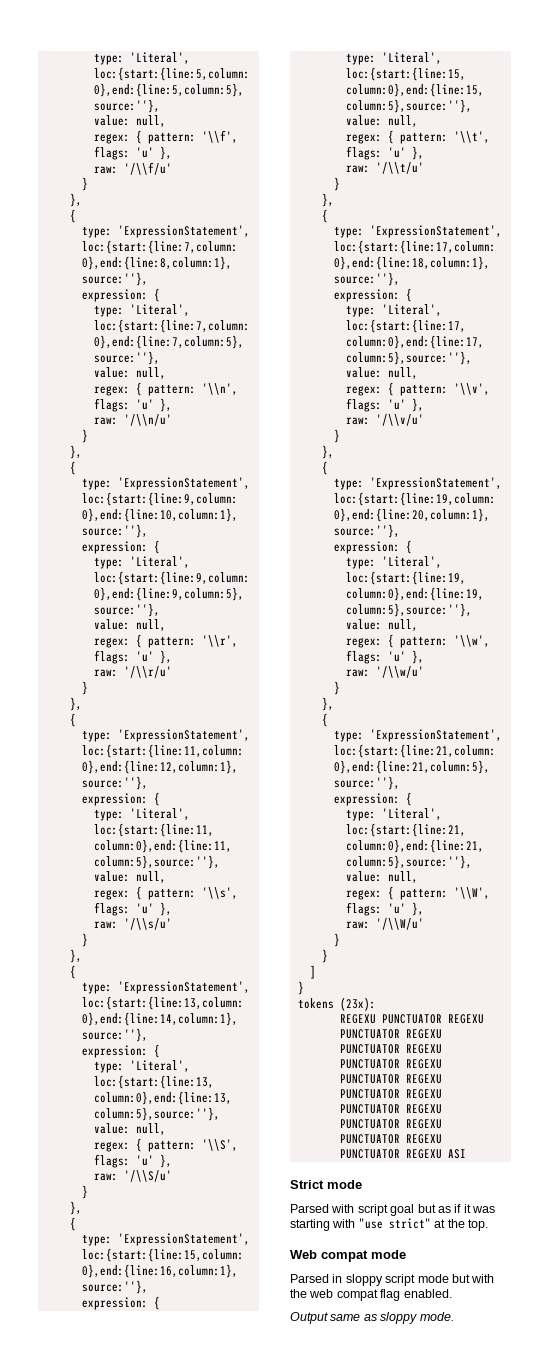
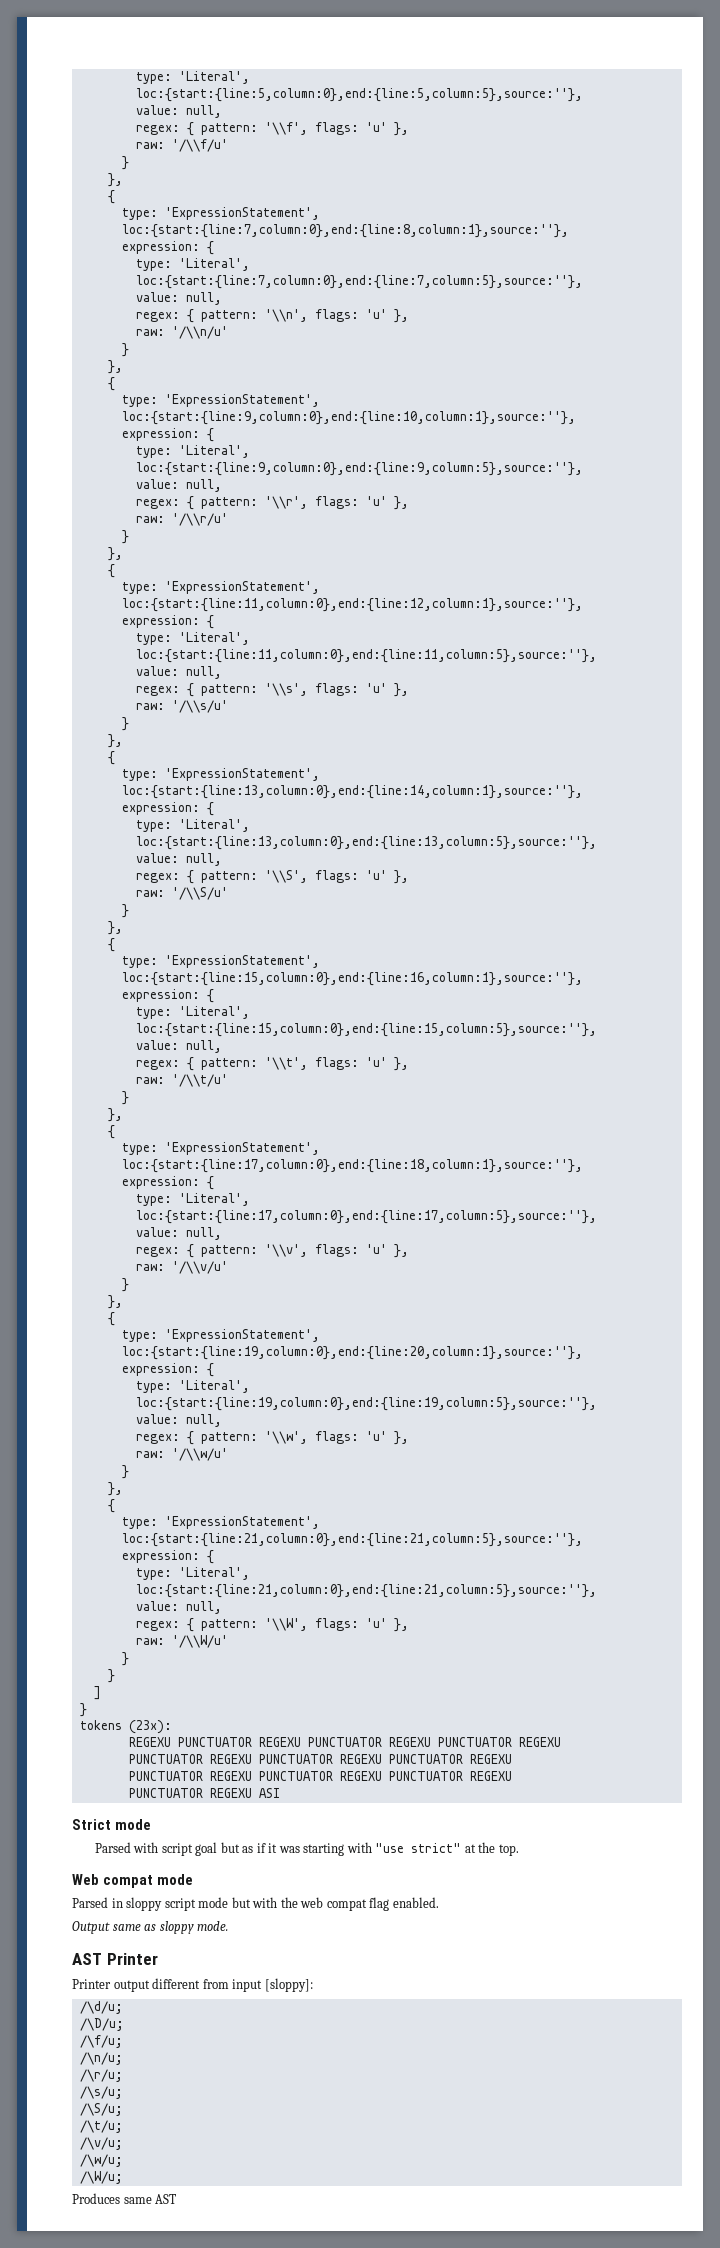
(454, 1316) none -> [72,1953,158,1965] [72,1978,313,1992] [79,2001,123,2014] [79,2018,124,2031] [79,2035,123,2048] [79,2052,123,2065] [79,2069,123,2082] [79,2086,123,2099] [79,2103,123,2116] [79,2120,123,2133] [79,2137,123,2150] [79,2154,123,2167] [79,2171,123,2184] [72,2193,177,2204] // AST Printer // Printer output different from input [sloppy]: // /\d/u; // /\D/u; // /\f/u; // /\n/u; // /\r/u; // /\s/u; // /\S/u; // /\t/u; // /\v/u; // /\w/u; // /\W/u; // Produces same AST

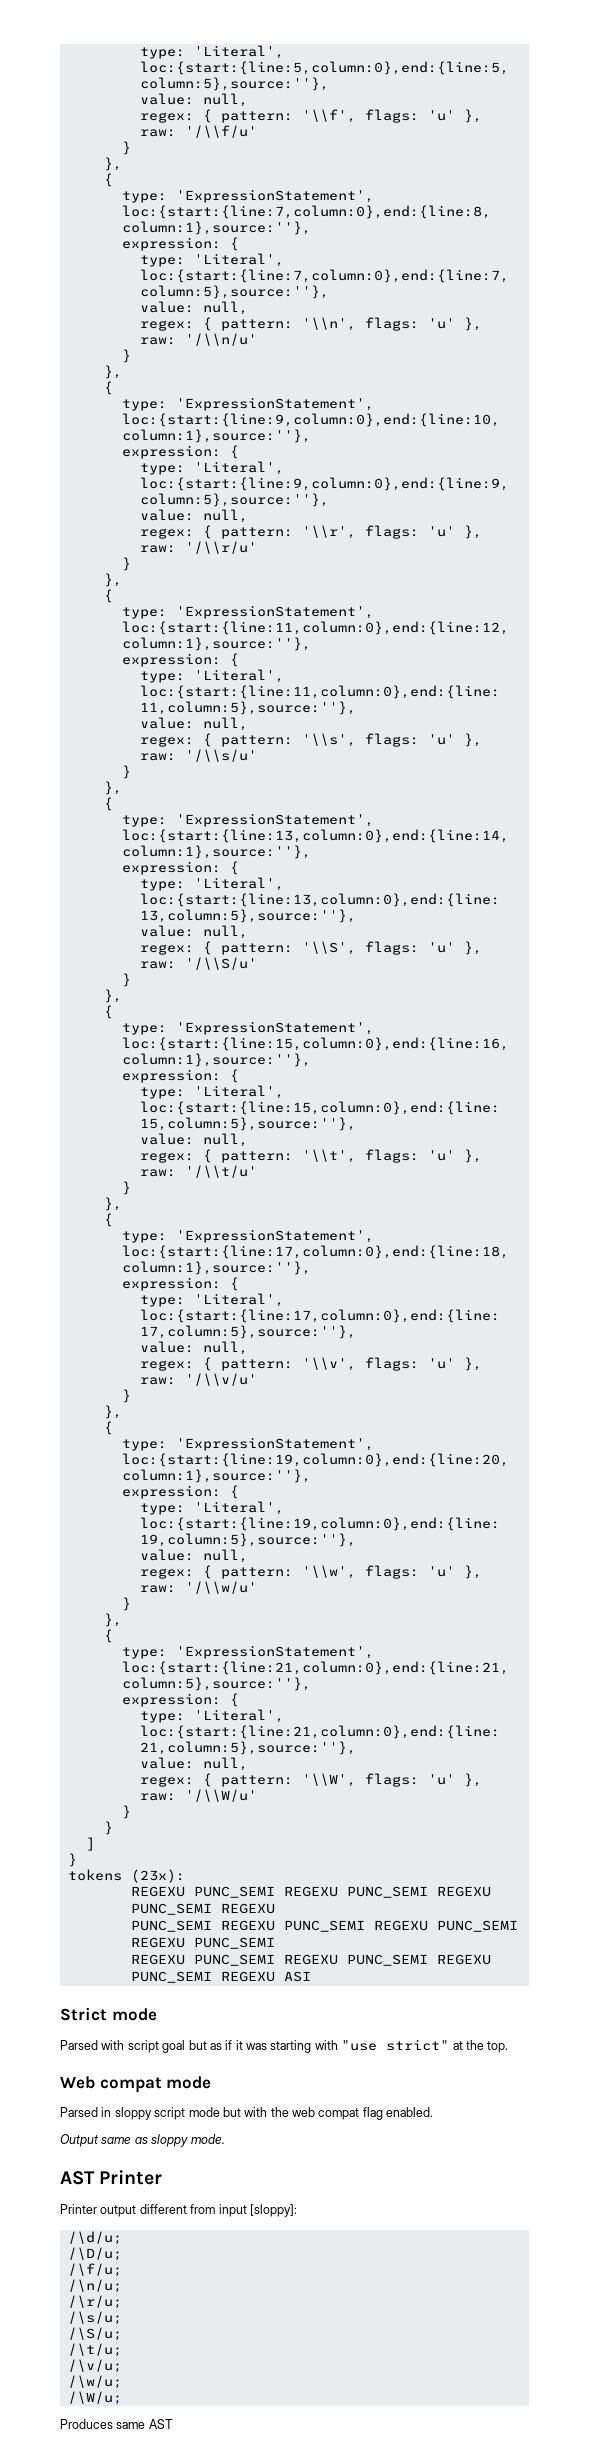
[177,1737,561,1747] [128,1754,512,1764] [128,1771,512,1781] [128,1788,203,1798] PUNCTUATOR REGEXU PUNCTUATOR REGEXU PUNCTUATOR REGEXU // PUNCTUATOR REGEXU PUNCTUATOR REGEXU PUNCTUATOR REGEXU // PUNCTUATOR REGEXU PUNCTUATOR REGEXU PUNCTUATOR REGEXU // PUNCTUATOR -> [193,1886,491,1898] [130,1903,275,1915] [130,1920,518,1932] [130,1937,275,1949] [130,1954,491,1966] [130,1971,212,1983] PUNC_SEMI REGEXU PUNC_SEMI REGEXU PUNC_SEMI REGEXU // PUNC_SEMI REGEXU PUNC_SEMI REGEXU PUNC_SEMI REGEXU PUNC_SEMI // REGEXU PUNC_SEMI REGEXU PUNC_SEMI REGEXU PUNC_SEMI

